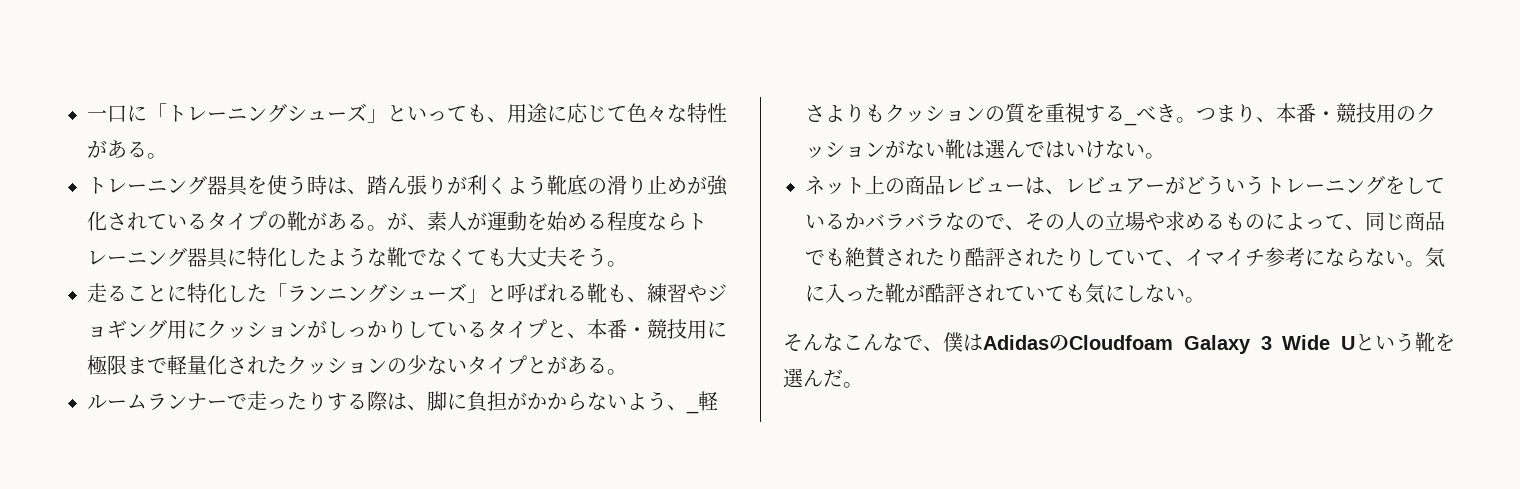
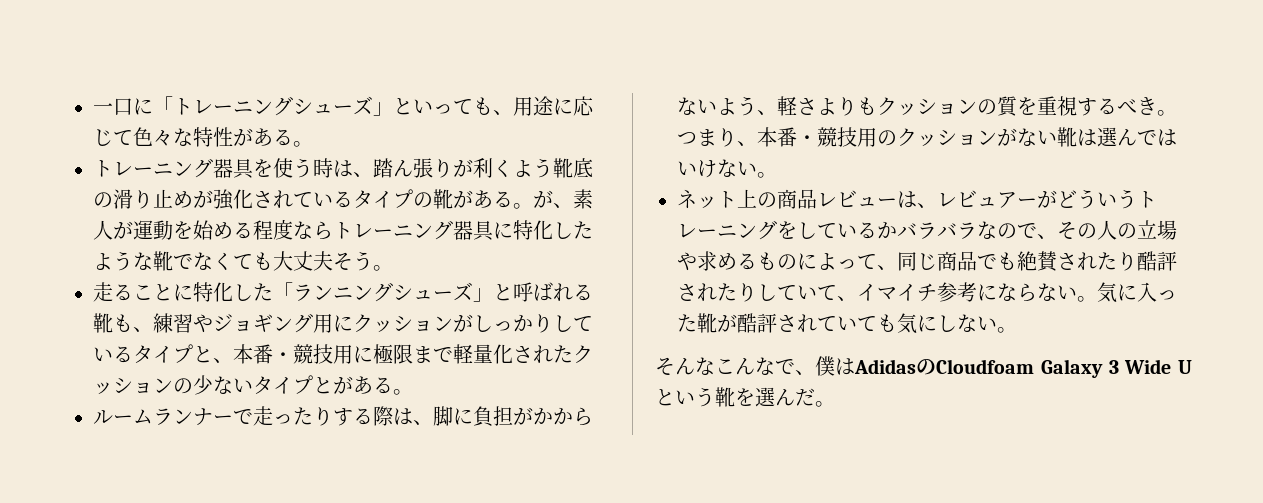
[686,409,699,414] _ -> (777, 112) none
[1124,121,1137,126] _ -> (1117, 106) none

